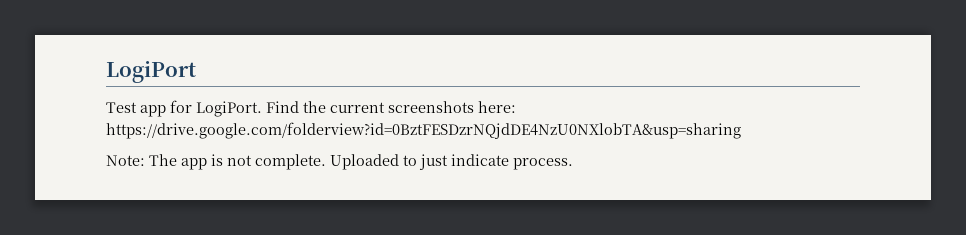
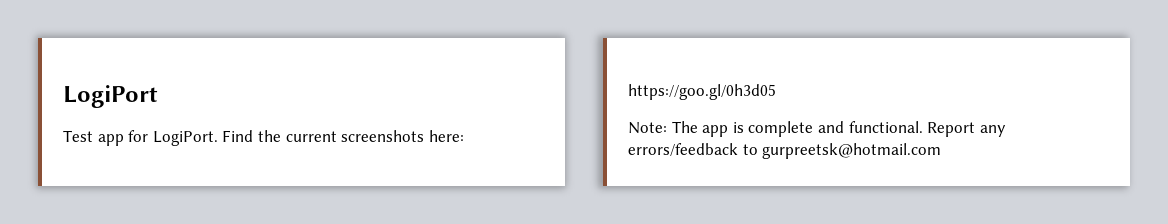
[106,122,741,139] https://drive.google.com/folderview?id=0BztFESDzrNQjdDE4NzU0NXlobTA&usp=sharing -> [628,84,776,100] https://goo.gl/0h3d05
[227,154,573,170] not complete. Uploaded to just indicate process. -> [748,121,1006,137] [628,143,942,159] complete and functional. Report any errors/feedback to gurpreetsk@hotmail.com

